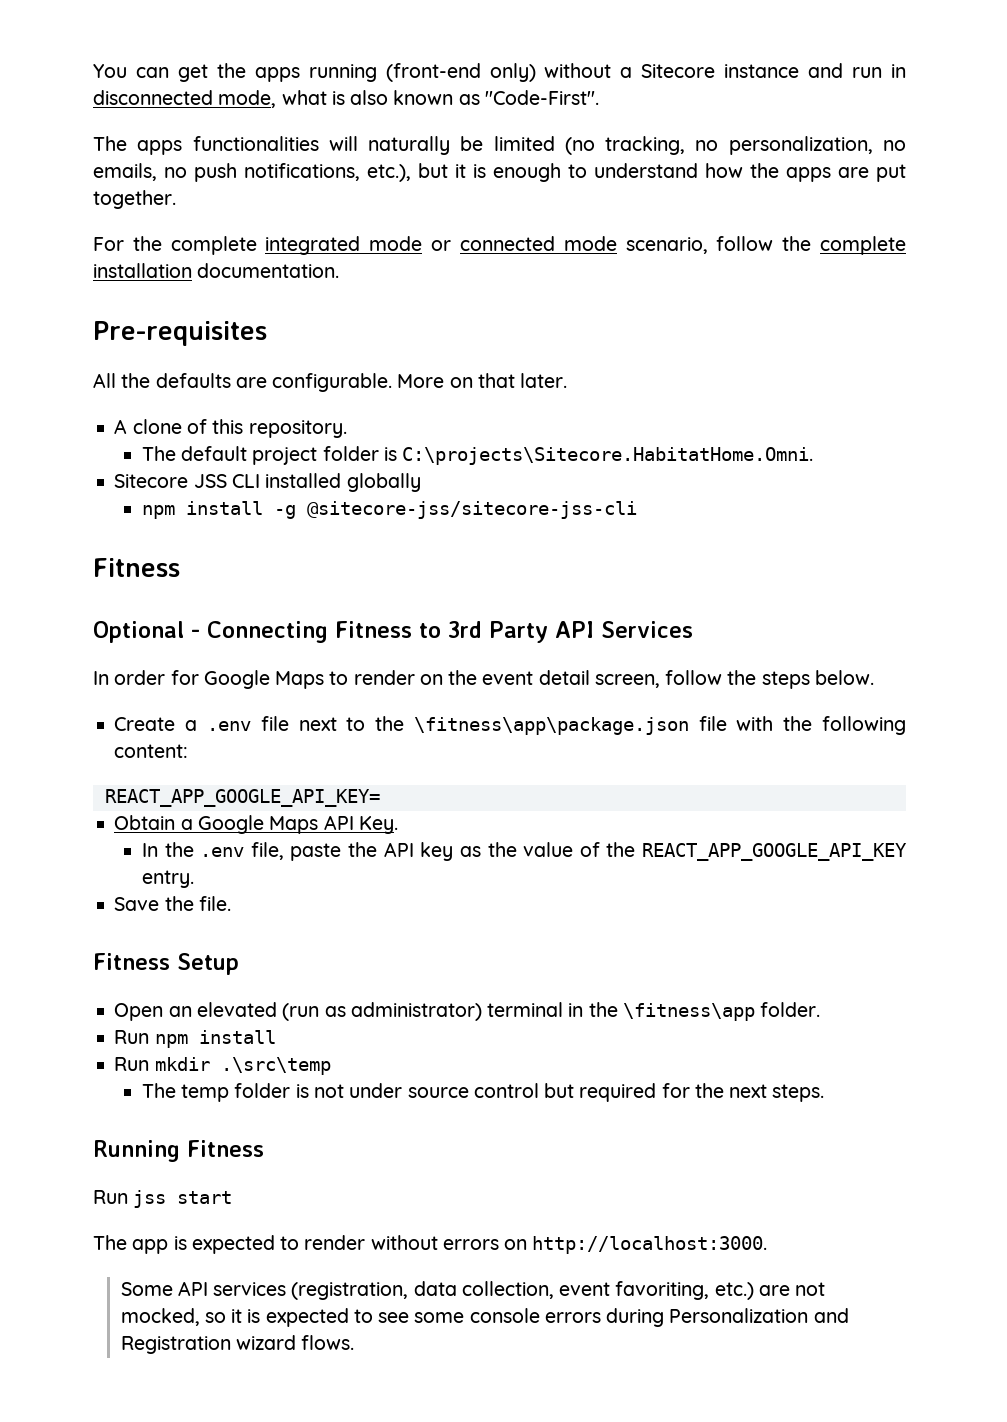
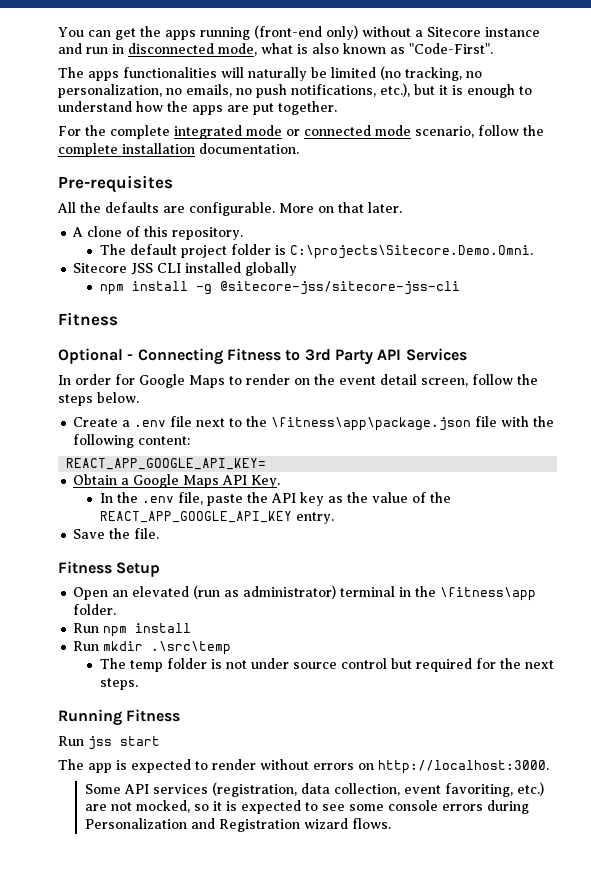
[402,447,814,465] C:\projects\Sitecore.HabitatHome.Omni. -> [289,245,533,259] C:\projects\Sitecore.Demo.Omni.

